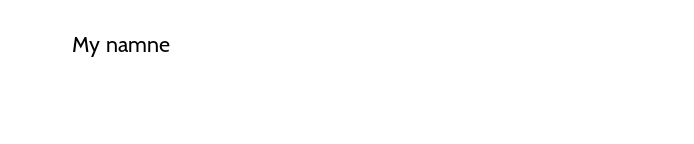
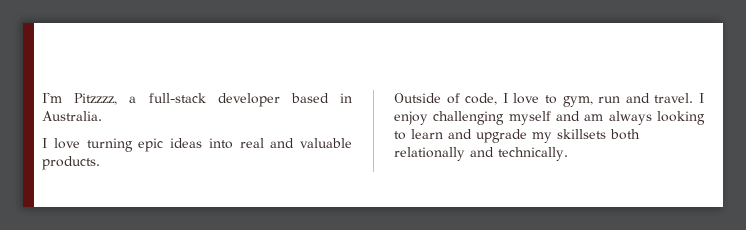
[72,37,170,57] My namne -> [42,92,352,107] [42,111,102,121] [42,138,352,152] [42,156,100,170] [394,93,704,107] [394,111,705,125] [394,129,640,143] [394,147,568,161] I'm Pitzzzz, a full-stack developer based in Australia. // I love turning epic ideas into real and valuable products. // Outside of code, I love to gym, run and travel. I enjoy challenging myself and am always looking to learn and upgrade my skillsets both relationally and technically.

